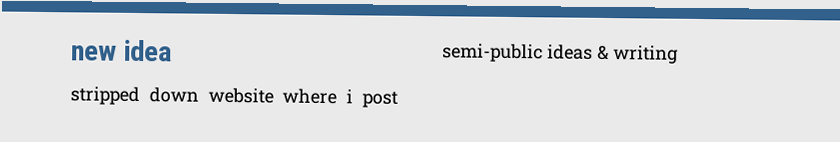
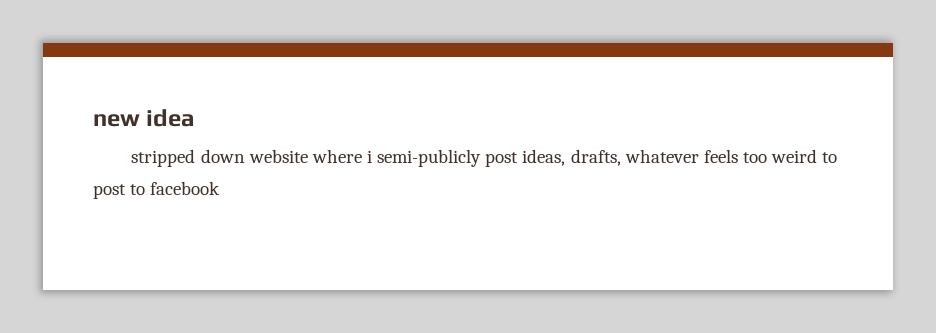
[362,91,398,108] [442,43,678,64] post semi-public ideas & writing -> [377,149,838,167] [93,181,221,199] semi-publicly post ideas, drafts, whatever feels too weird to post to facebook

